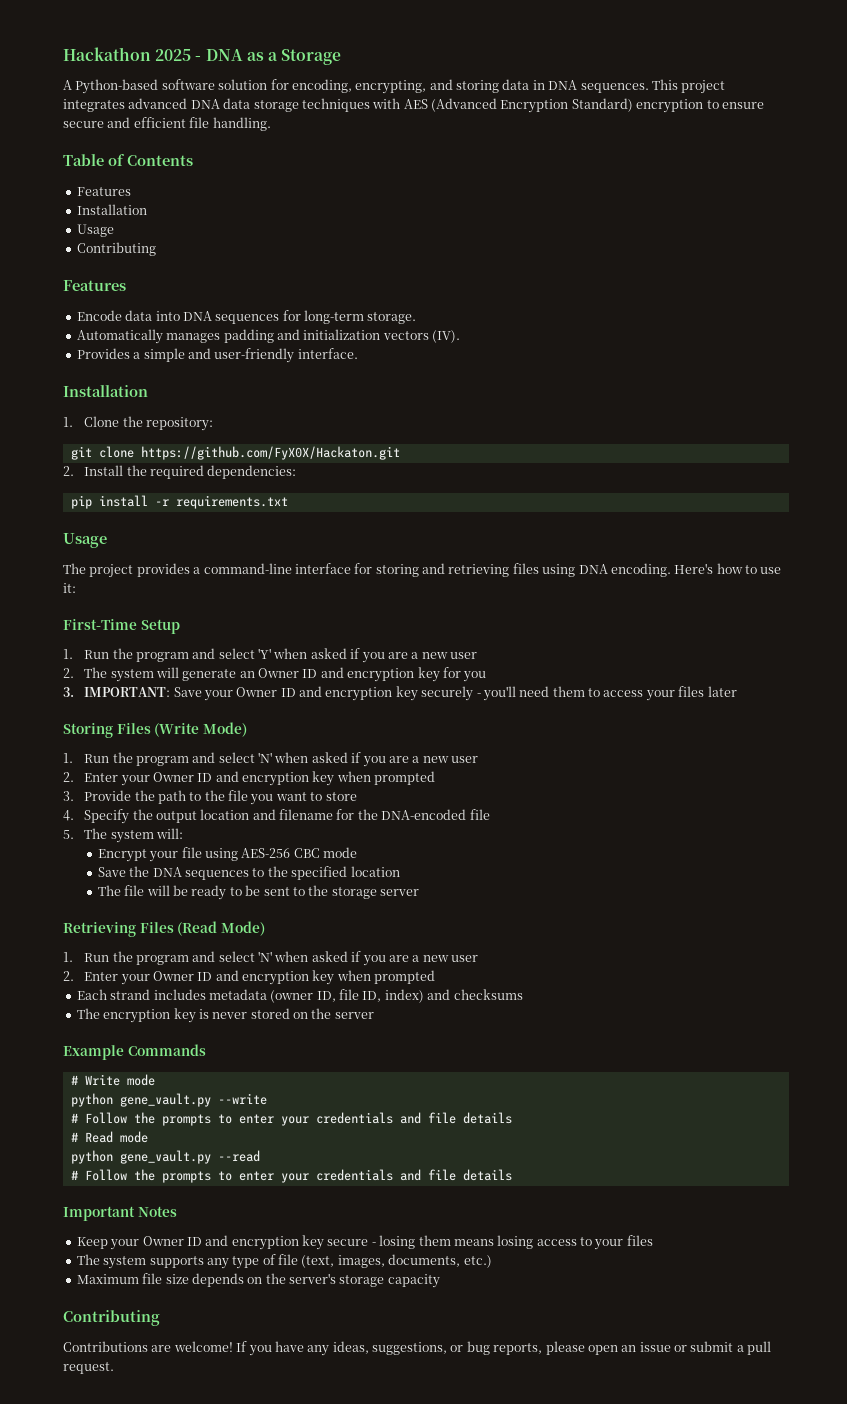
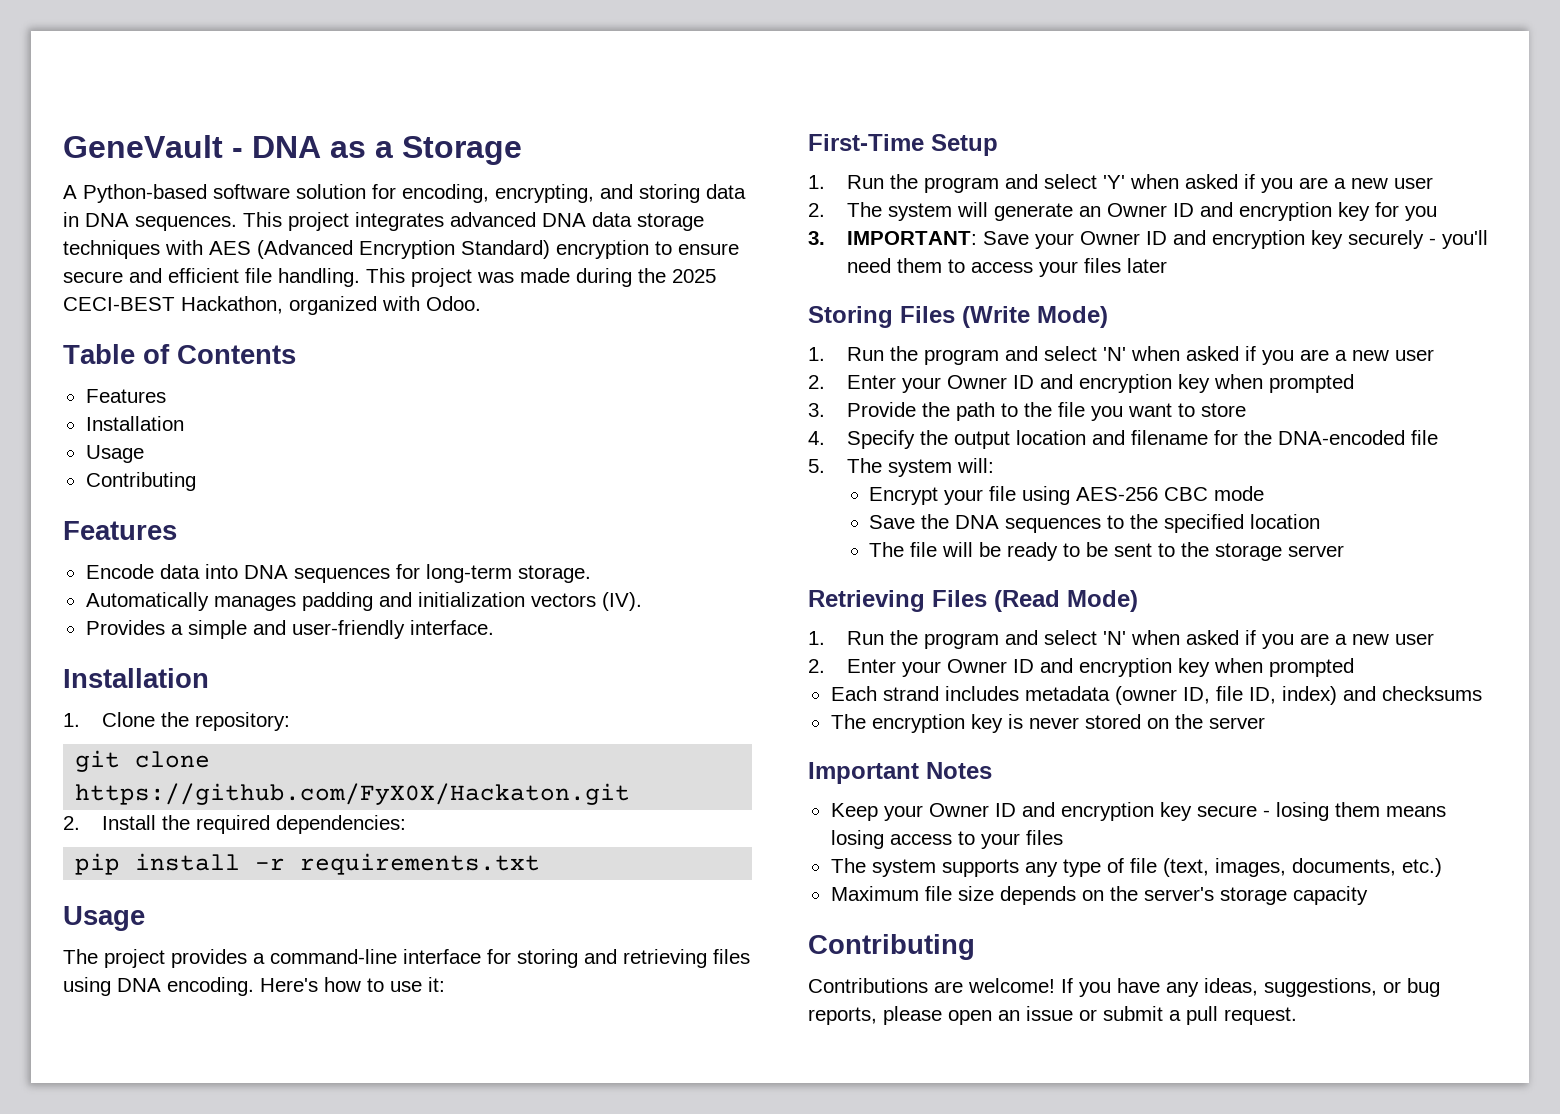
[63,47,192,61] Hackathon 2025 -> [63,135,223,158] GeneVault
(271, 124) none -> [366,268,716,287] [63,296,481,315] This project was made during the 2025 CECI-BEST Hackathon, organized with Odoo.
[63,1044,206,1060] [70,1074,155,1086] [70,1093,267,1107] [70,1112,512,1126] [70,1131,148,1143] [70,1150,260,1164] [70,1169,512,1183] // Example Commands // # Write mode // python gene_vault.py --write // # Follow the prompts to enter your credentials and file details // # Read mode // python gene_vault.py --read // # Follow the prompts to enter your credentials and file details -> (1265, 723) none

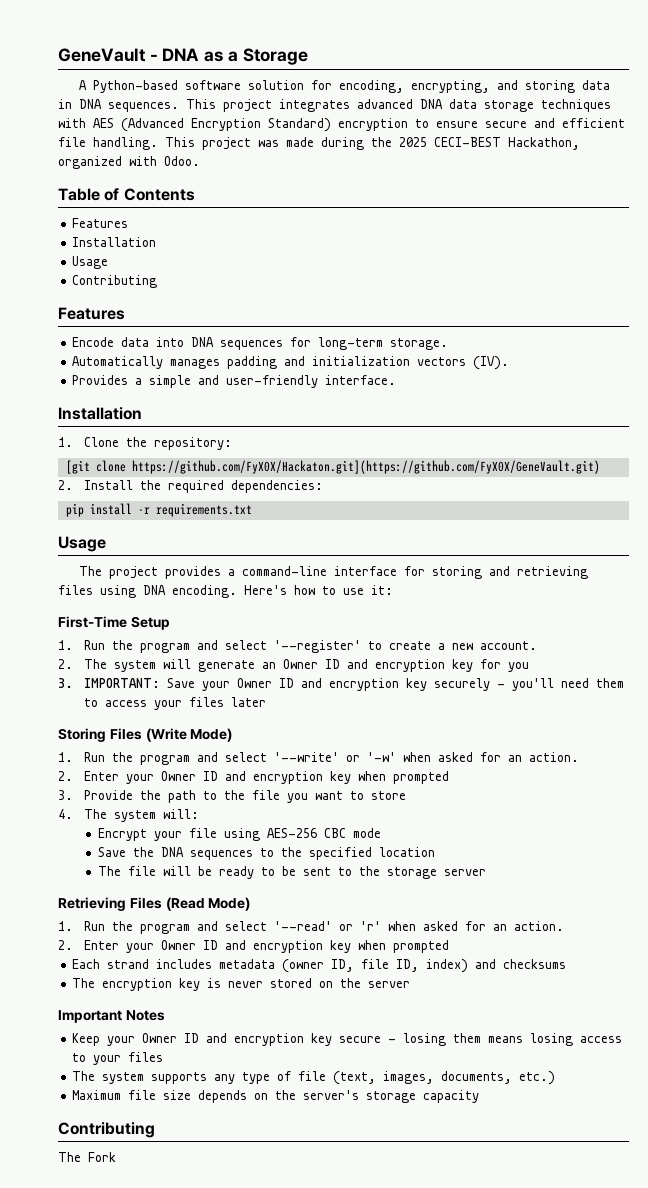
[75,750,211,772] [75,783,631,805] git clone https://github.com/FyX0X/Hackaton.git -> [65,460,600,474] [git clone https://github.com/FyX0X/Hackaton.git](https://github.com/FyX0X/GeneVault.git)
[1102,174,1433,193] 'Y' when asked if you are a new user -> [273,640,537,653] '--register' to create a new account.
[1102,346,1434,365] 'N' when asked if you are a new user -> [273,752,579,762] '--write' or '-w' when asked for an action.
[846,430,1438,449] [808,459,825,473] Specify the output location and filename for the DNA-encoded file // 5. -> (73, 814) none
[1102,630,1434,649] 'N' when asked if you are a new user -> [273,921,564,931] '--read' or 'r' when asked for an action.
[808,978,1440,997] [808,1006,1297,1025] Contributions are welcome! If you have any ideas, suggestions, or bug reports, please open an issue or submit a pull request. -> [58,1152,116,1162] The Fork

